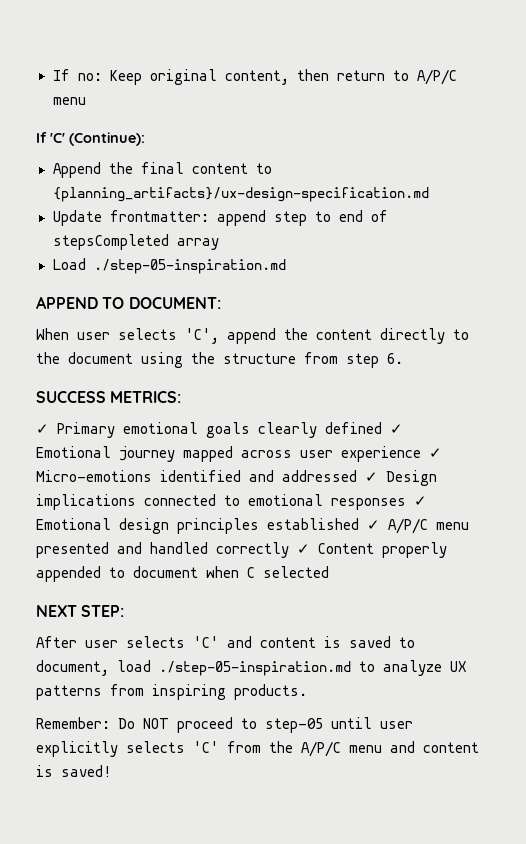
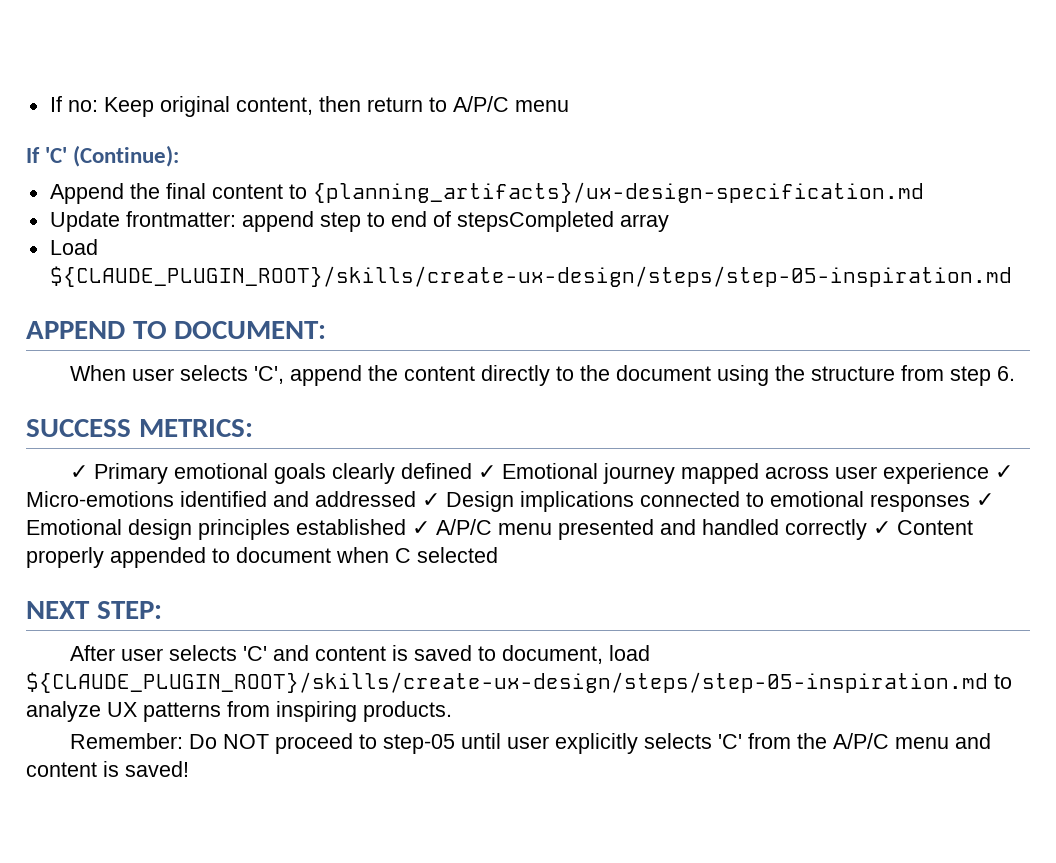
[93,259,286,274] ./step-05-inspiration.md -> [49,266,1012,287] ${CLAUDE_PLUGIN_ROOT}/skills/create-ux-design/steps/step-05-inspiration.md
[159,661,351,676] ./step-05-inspiration.md -> [26,672,988,693] ${CLAUDE_PLUGIN_ROOT}/skills/create-ux-design/steps/step-05-inspiration.md

